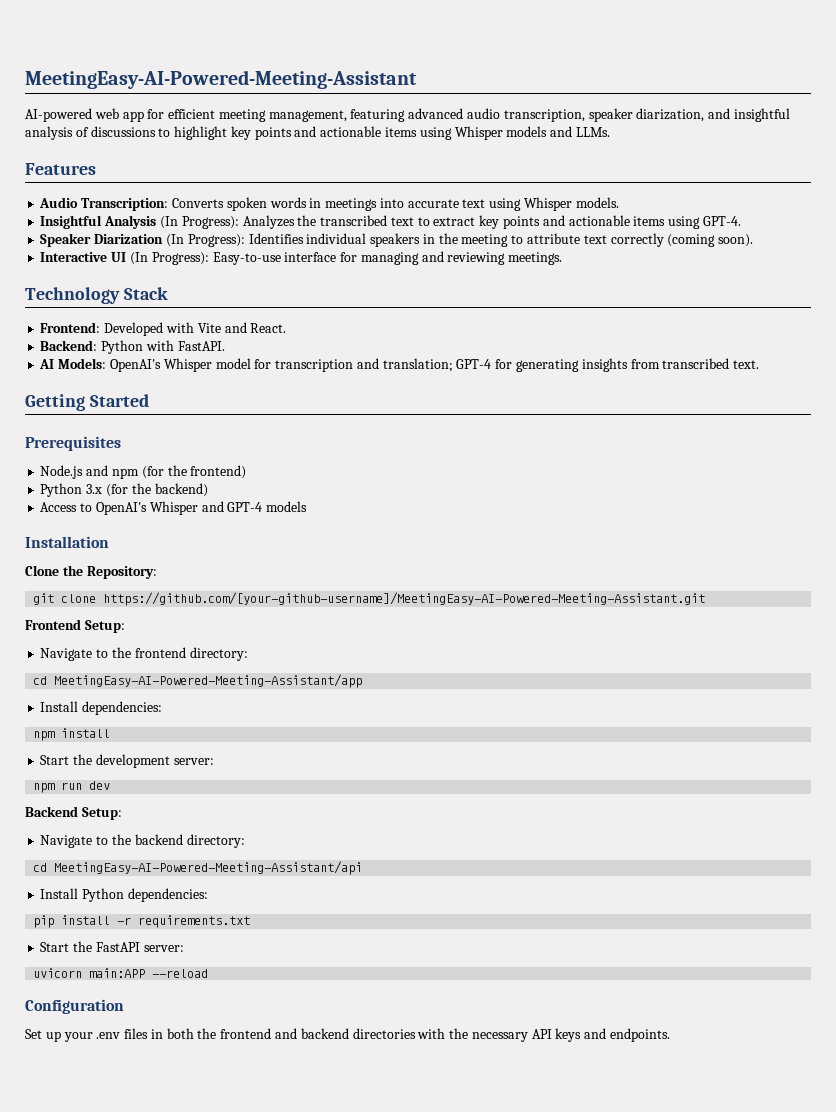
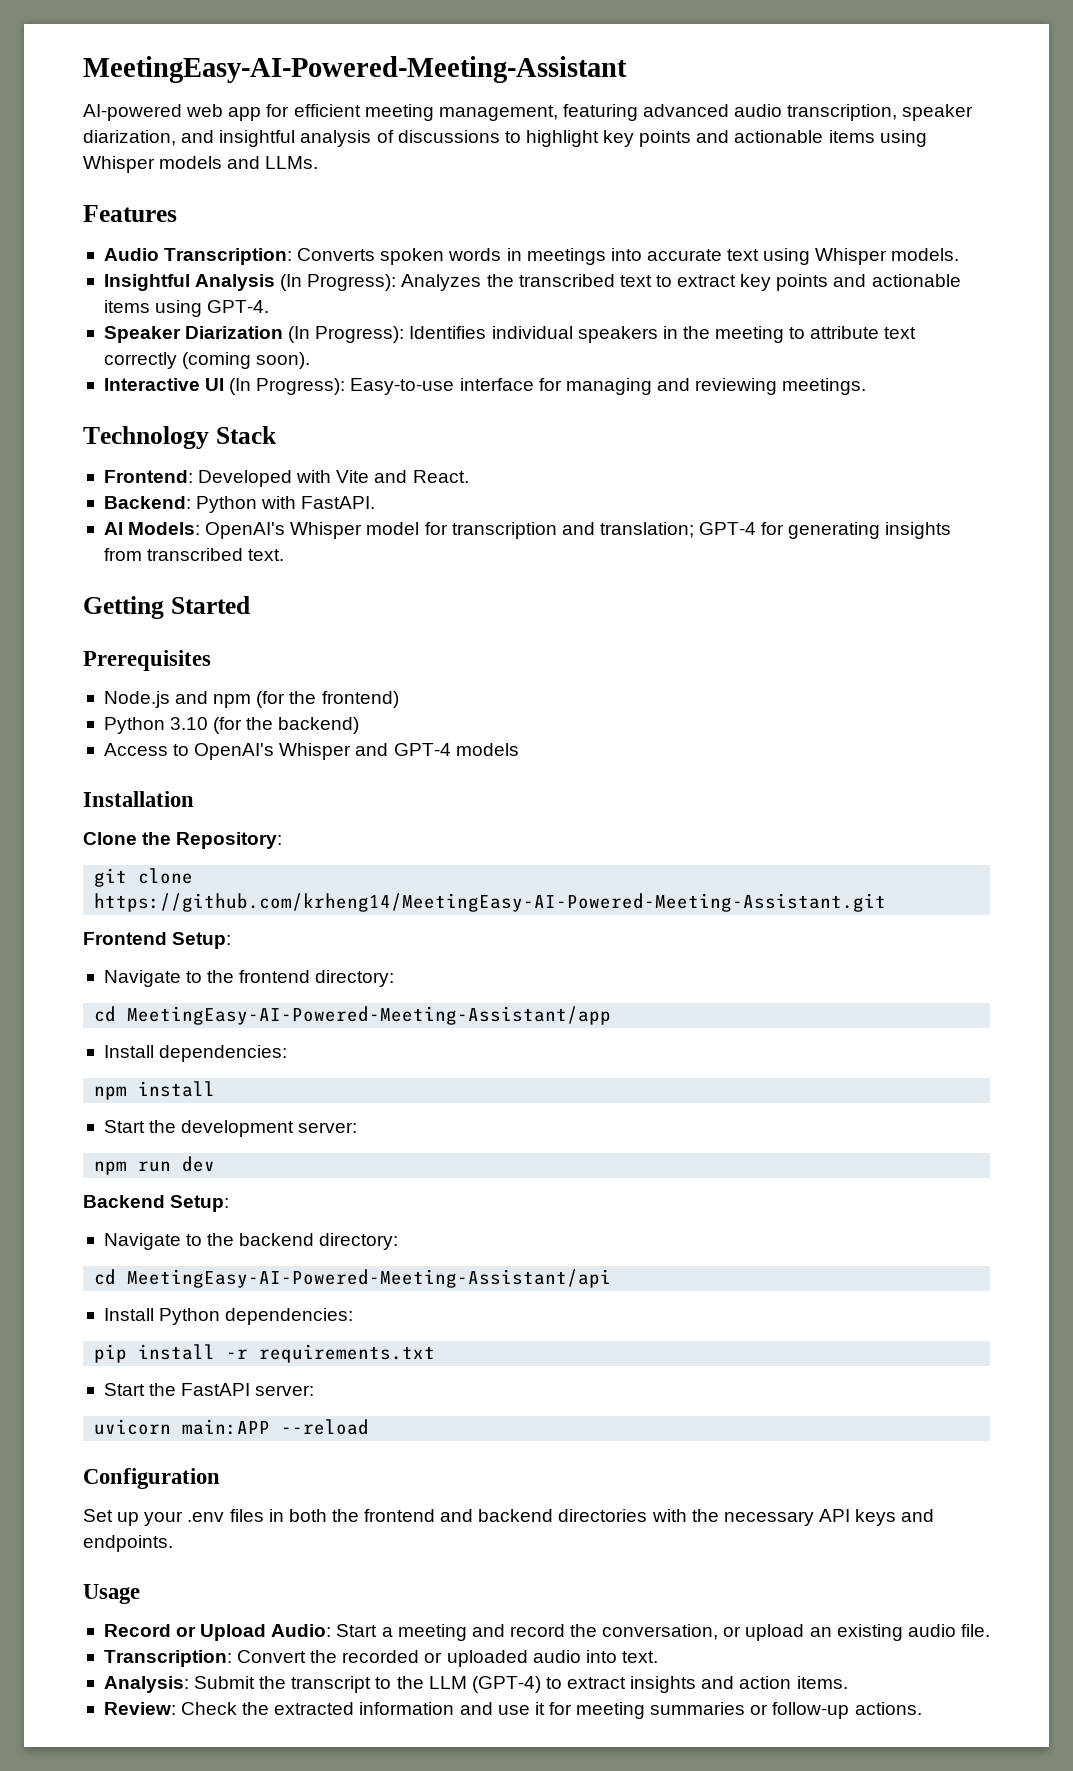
[86,484,103,494] 3.x -> [170,717,209,730] 3.10
[103,592,706,606] https://github.com/[your-github-username]/MeetingEasy-AI-Powered-Meeting-Assistant.git -> [94,893,887,912] https://github.com/krheng14/MeetingEasy-AI-Powered-Meeting-Assistant.git
(671, 1035) none -> [83,1584,140,1604] [103,1624,990,1641] [103,1650,658,1667] [103,1676,848,1693] [103,1702,922,1719] // Usage // Record or Upload Audio: Start a meeting and record the conversation, or upload an existing audio file. // Transcription: Convert the recorded or uploaded audio into text. // Analysis: Submit the transcript to the LLM (GPT-4) to extract insights and action items. // Review: Check the extracted information and use it for meeting summaries or follow-up actions.

